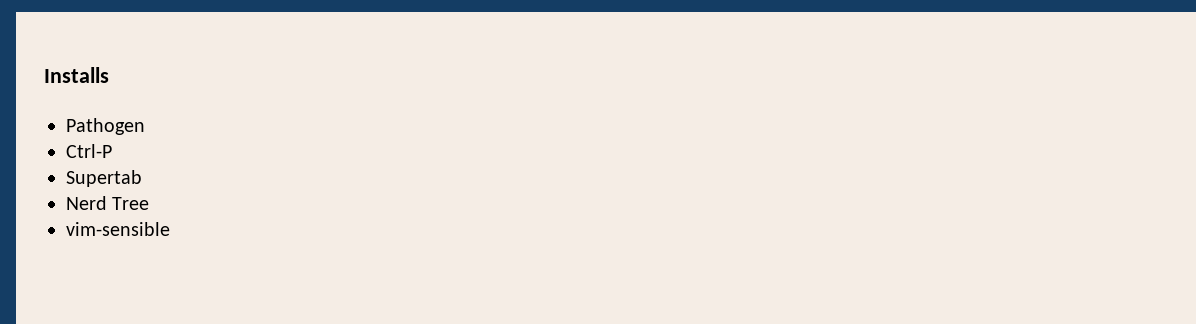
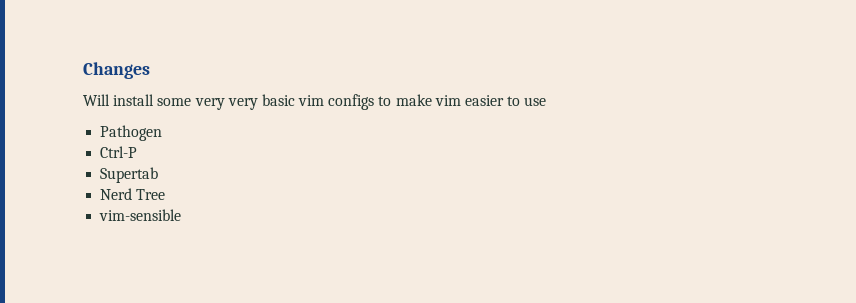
[44,67,109,83] Installs -> [83,62,150,79] [83,94,547,110] Changes // Will install some very very basic vim configs to make vim easier to use

